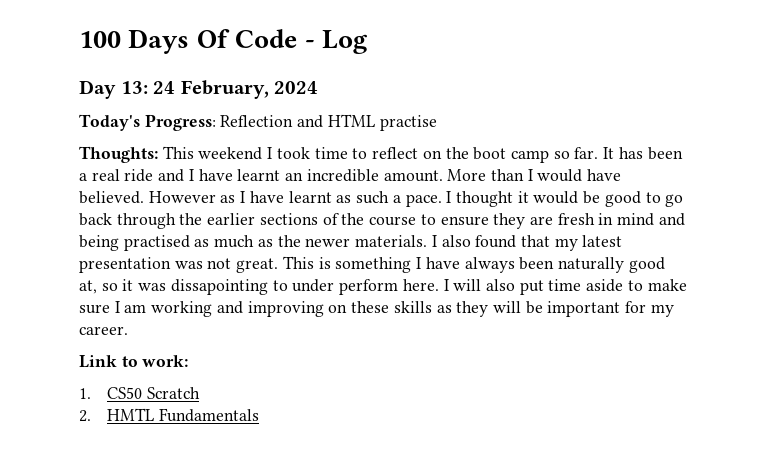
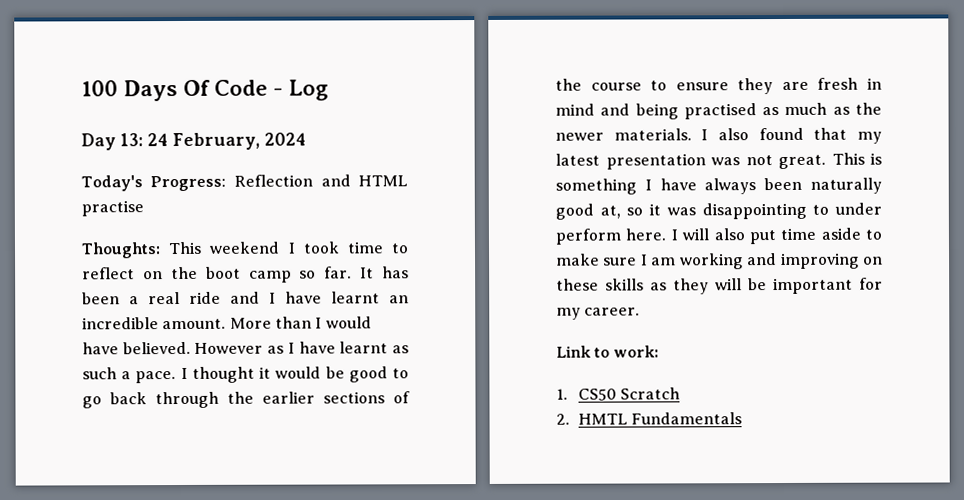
[170,279,268,295] dissapointing -> [701,202,807,220] disappointing

